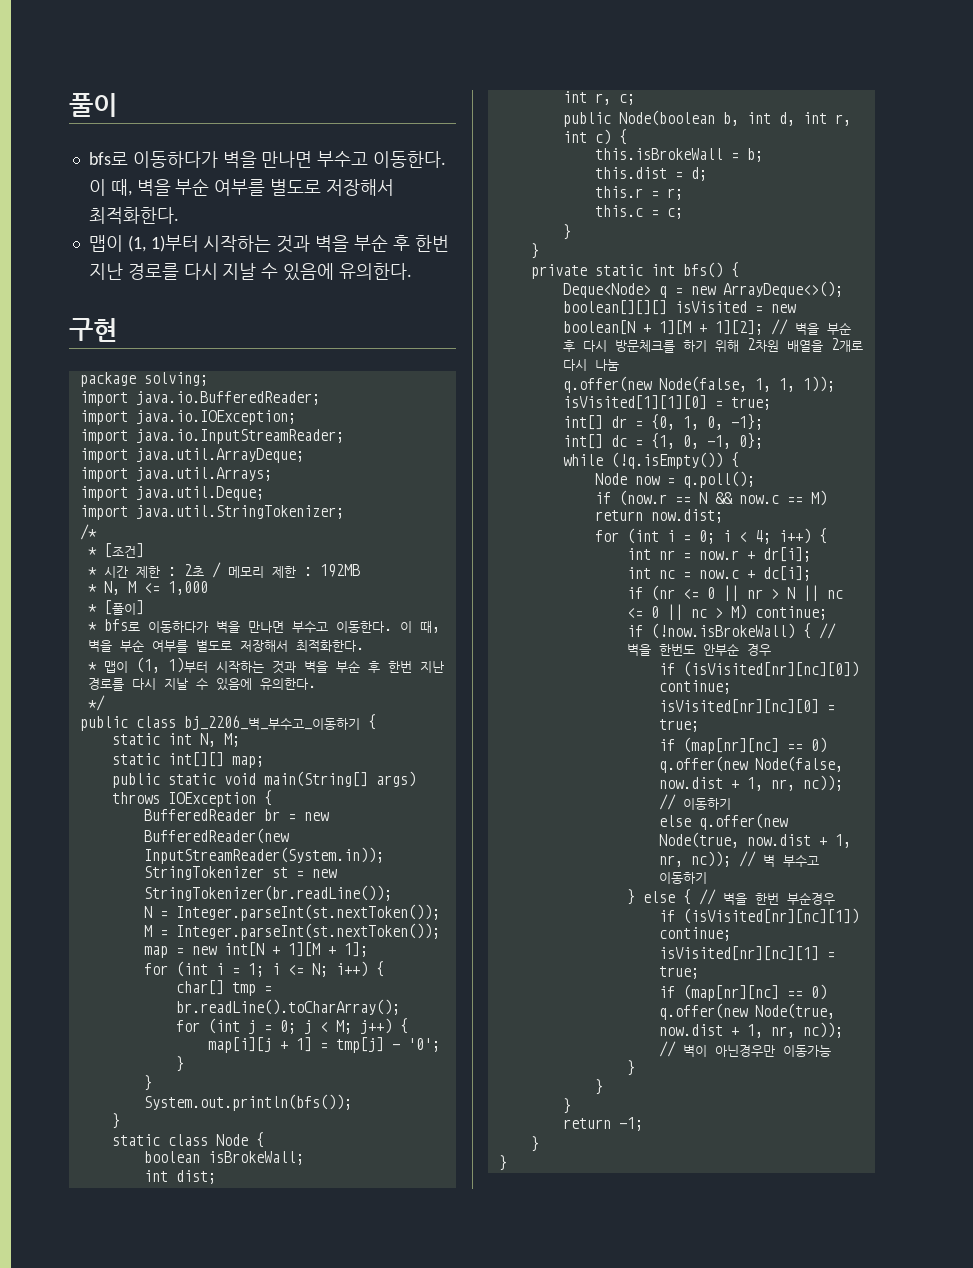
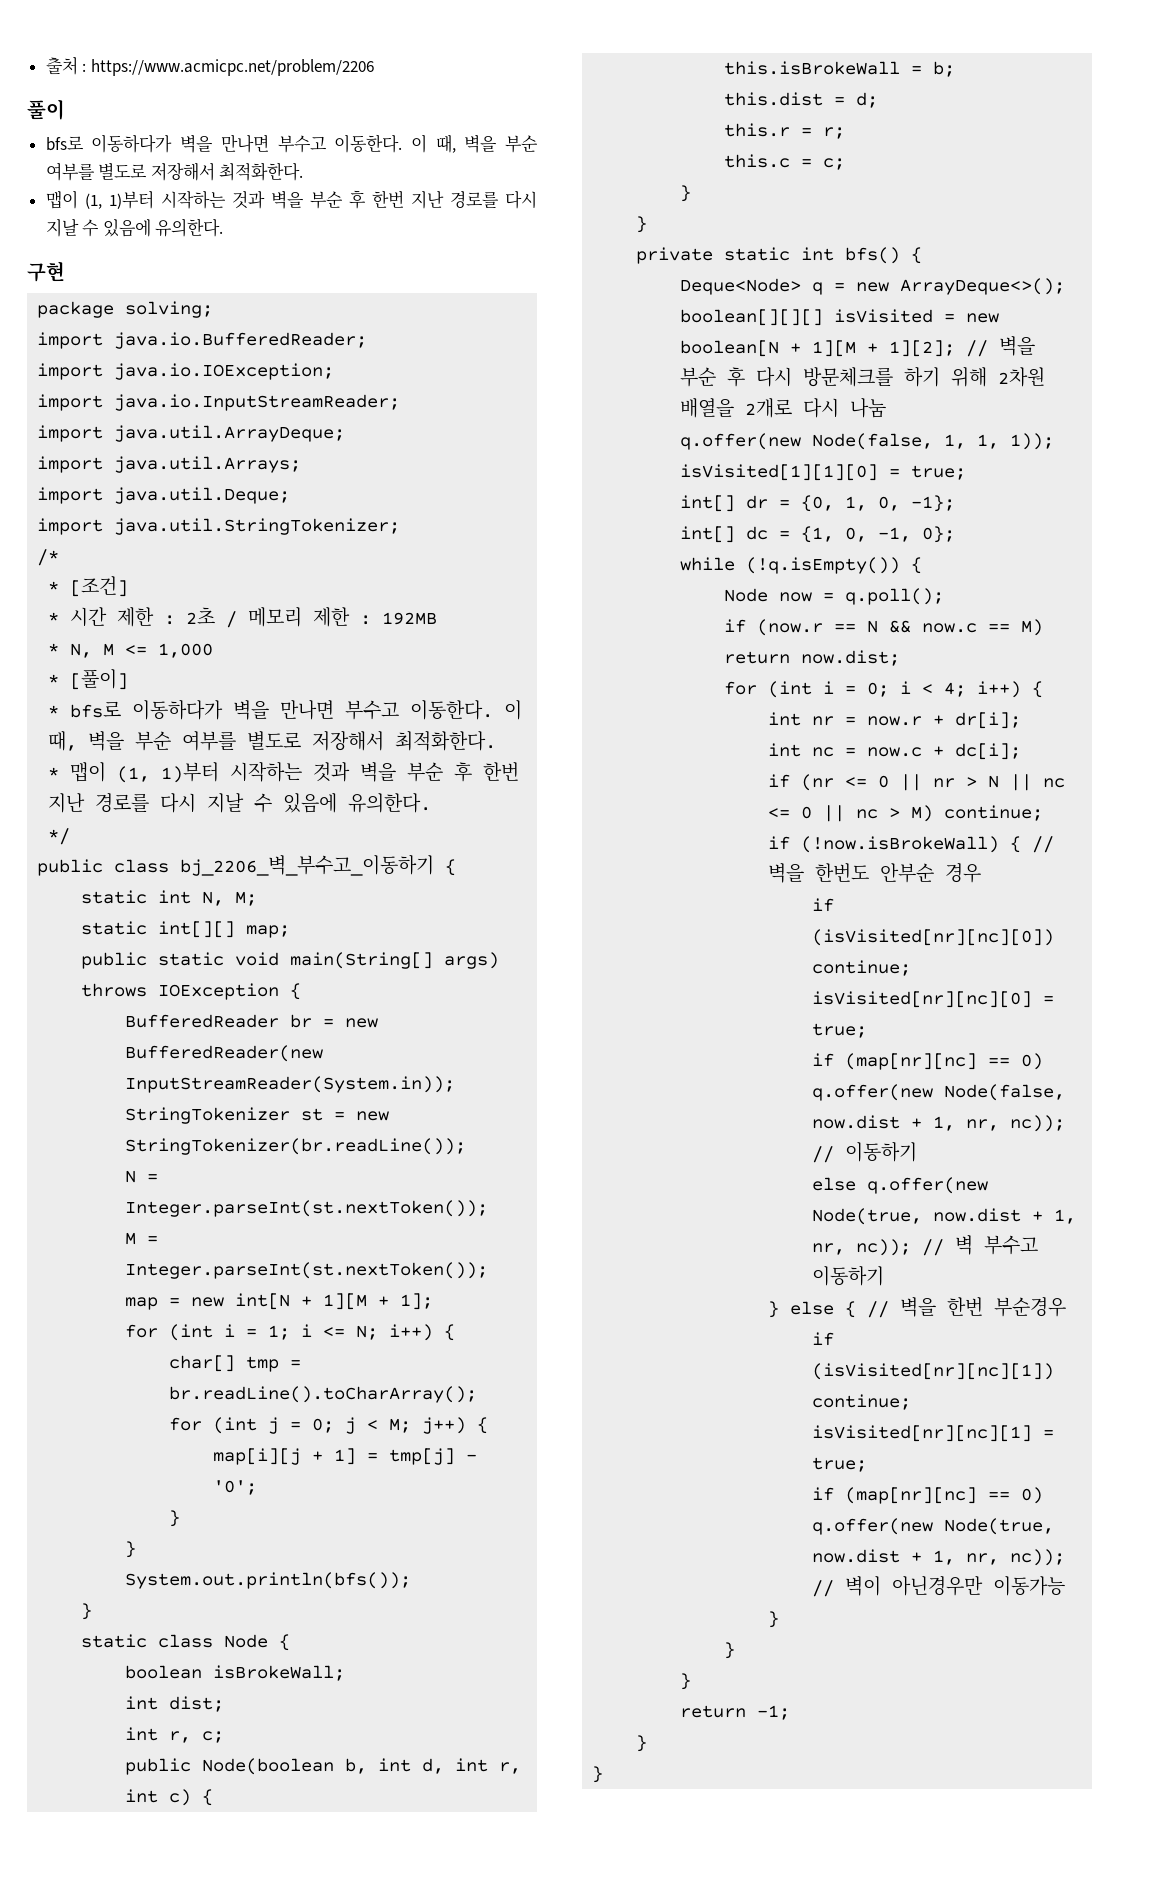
(69, 105) none -> [45,56,374,76] 출처 : https://www.acmicpc.net/problem/2206 //

